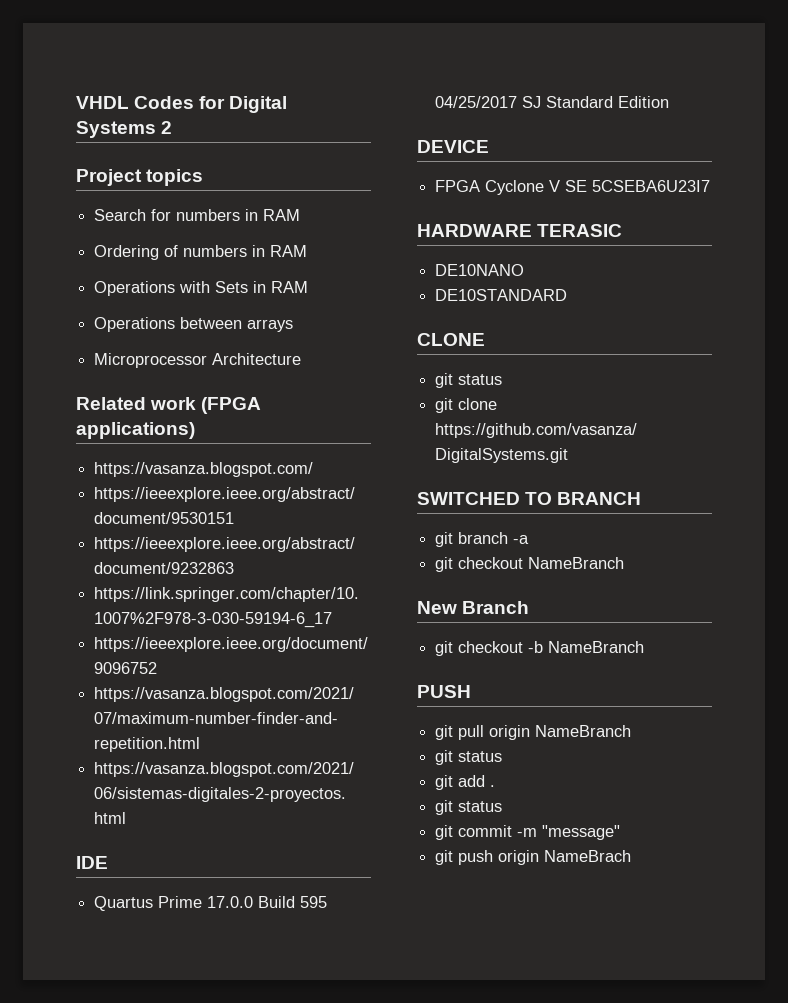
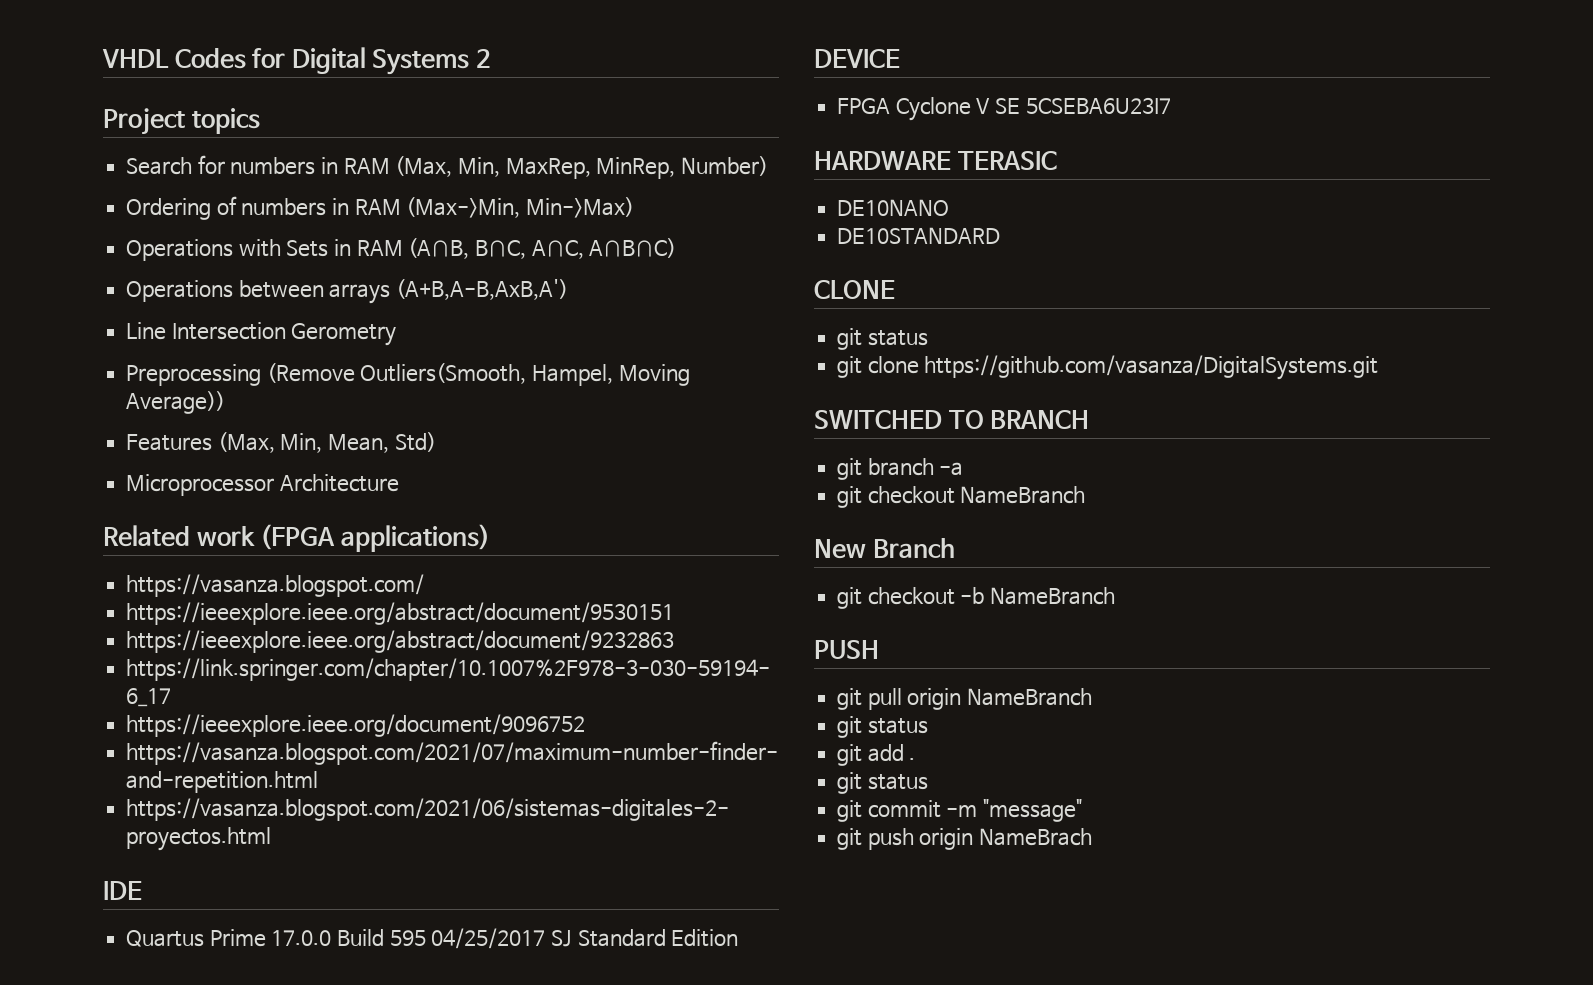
(301, 215) none -> [395,156,769,179] (Max, Min, MaxRep, MinRep, Number)
(308, 251) none -> [406,197,635,218] (Max->Min, Min->Max)
(309, 287) none -> [408,238,677,259] (A∩B, B∩C, A∩C, A∩B∩C)
(294, 325) none -> [396,279,569,300] [126,322,397,346] [126,363,690,386] [126,391,226,414] [126,432,436,453] (A+B,A-B,AxB,A') // Line Intersection Gerometry // Preprocessing (Remove Outliers(Smooth, Hampel, Moving Average)) // Features (Max, Min, Mean, Std)

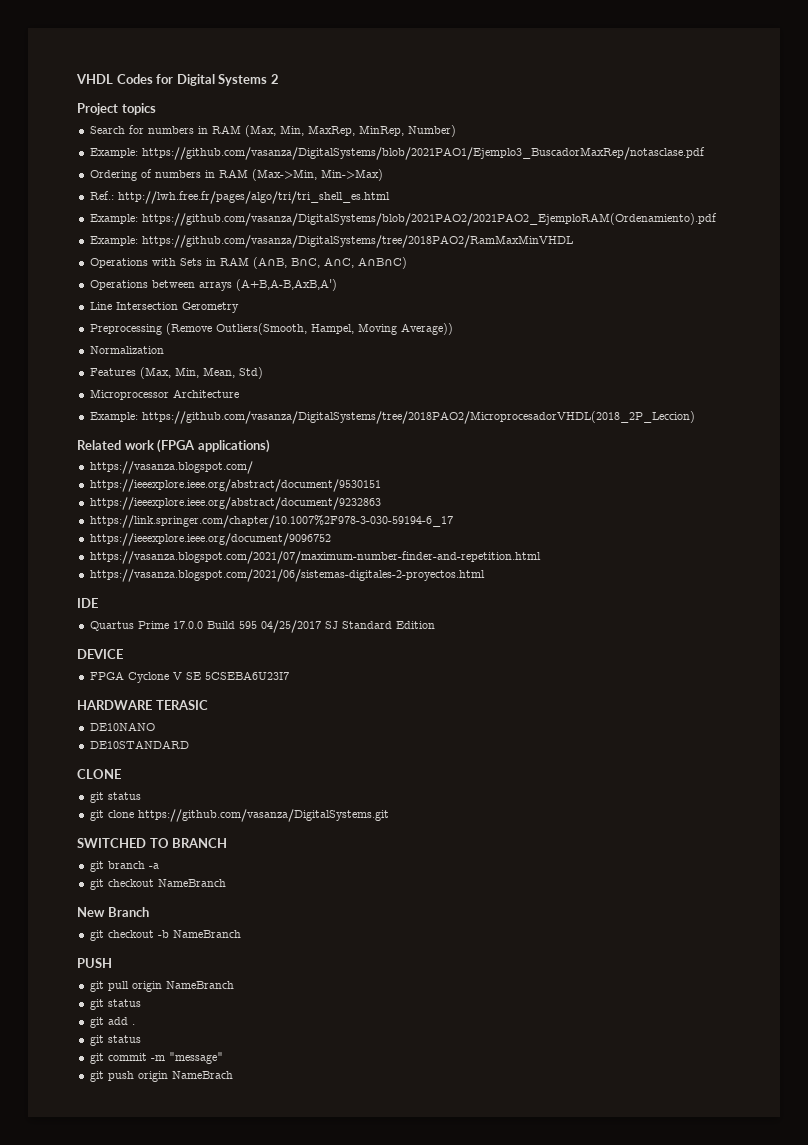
(769, 166) none -> [89,147,705,160] // Example: https://github.com/vasanza/DigitalSystems/blob/2021PAO1/Ejemplo3_BuscadorMaxRep/notasclase.pdf
(635, 207) none -> [89,191,390,204] [89,213,717,226] [89,235,573,248] // Ref.: http://lwh.free.fr/pages/algo/tri/tri_shell_es.html // Example: https://github.com/vasanza/DigitalSystems/blob/2021PAO2/2021PAO2_EjemploRAM(Ordenamiento).pdf // Example: https://github.com/vasanza/DigitalSystems/tree/2018PAO2/RamMaxMinVHDL
(226, 402) none -> [89,346,164,354] // Normalization
(399, 483) none -> [89,411,695,424] // Example: https://github.com/vasanza/DigitalSystems/tree/2018PAO2/MicroprocesadorVHDL(2018_2P_Leccion)

